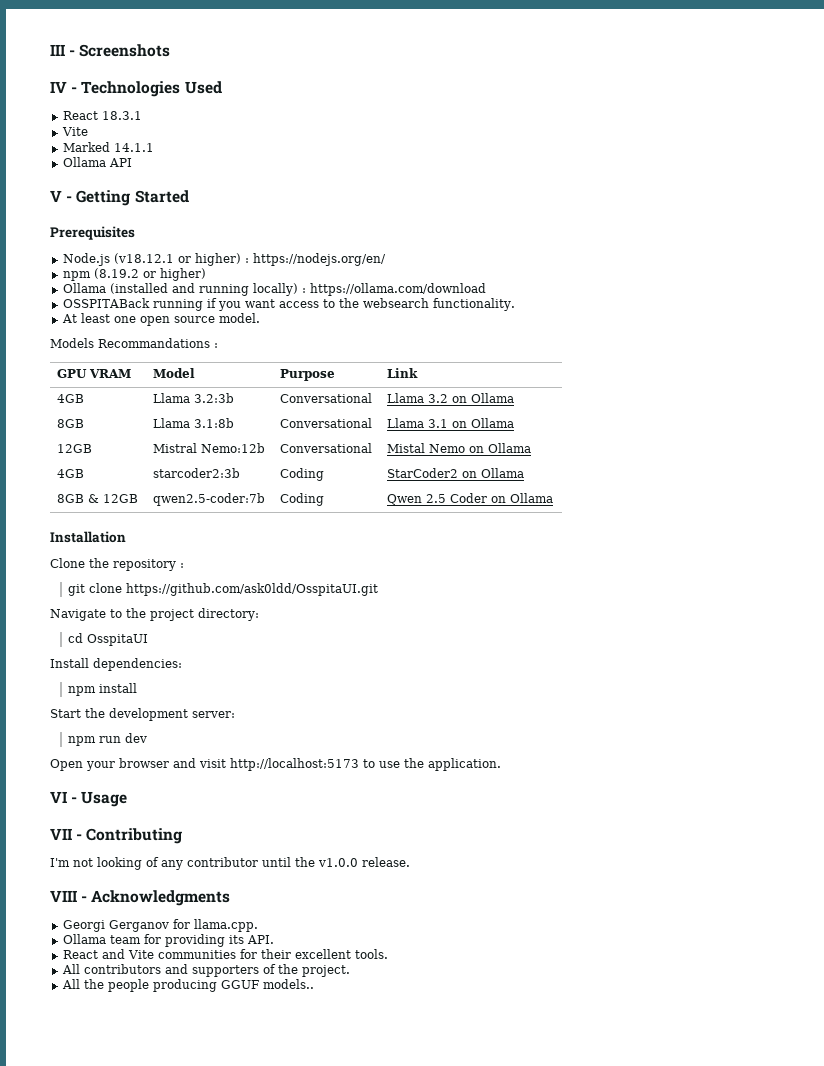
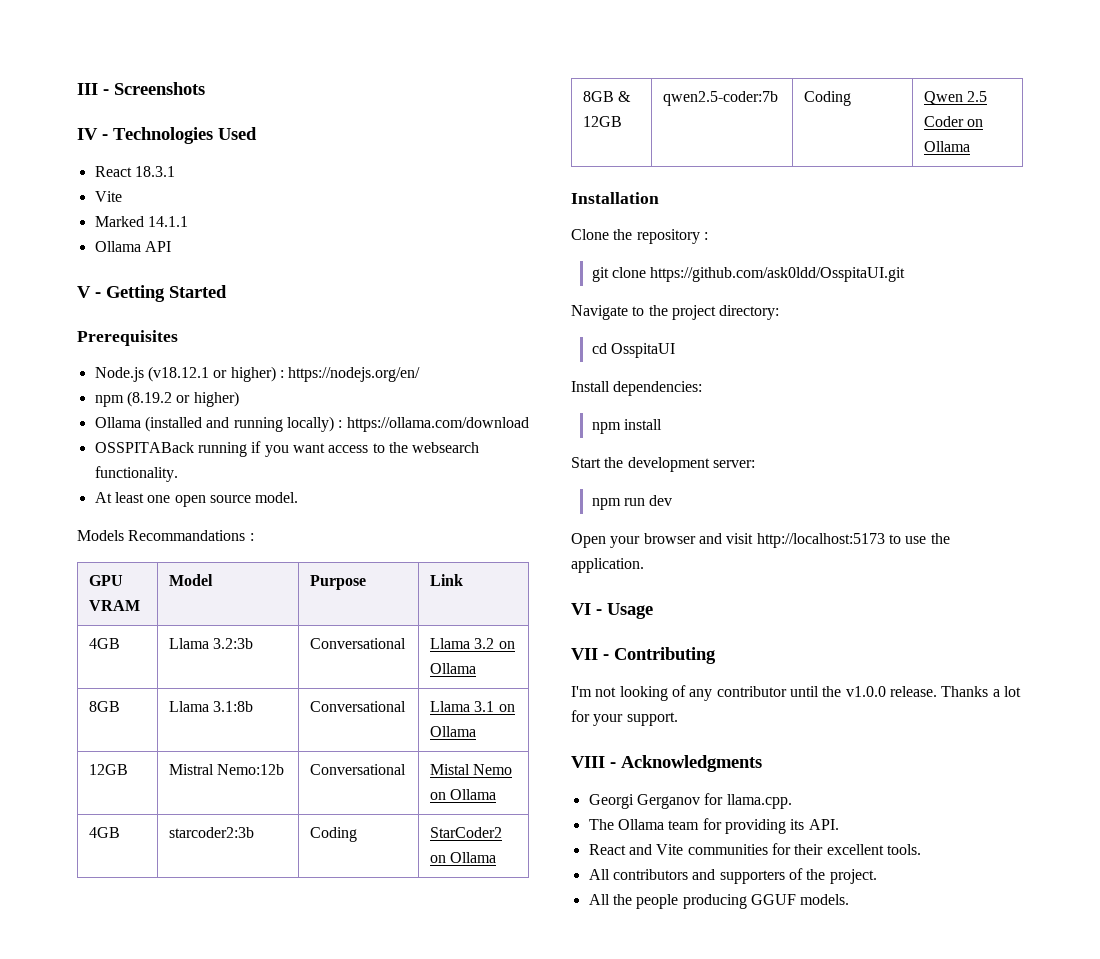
(410, 862) none -> [941,686,1021,697] [571,710,678,726] Thanks a lot for your support.
(258, 925) none -> [588,819,614,830] The
[262,979,314,989] models.. -> [800,894,850,905] models.

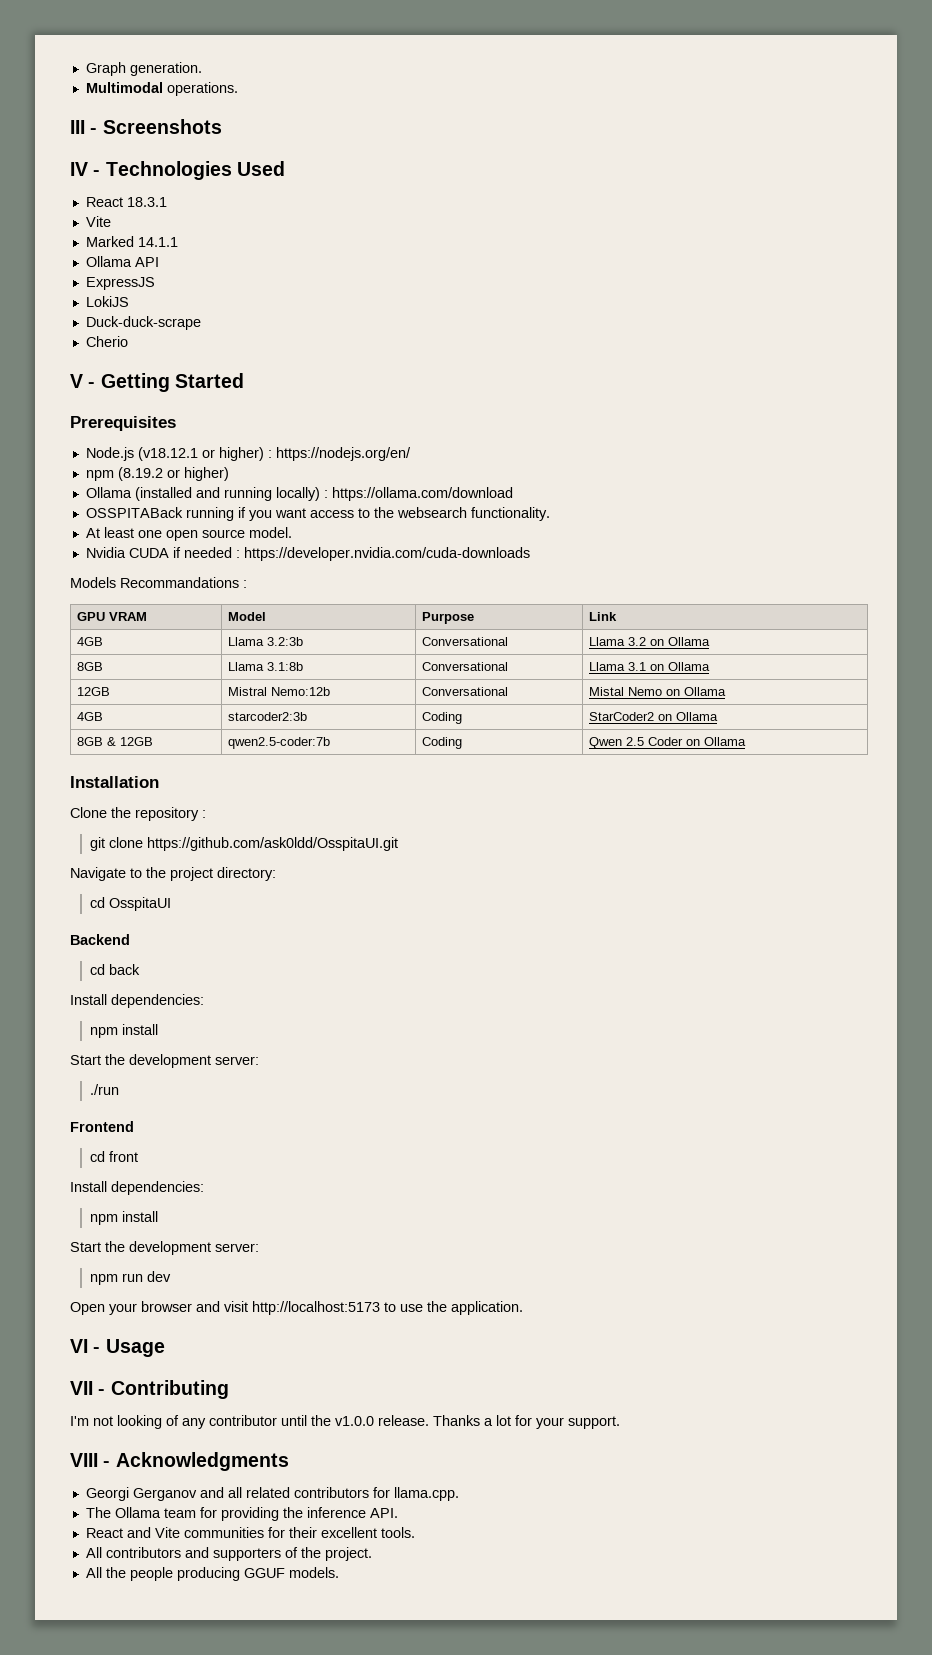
(77, 89) none -> [85,62,202,76] [85,82,238,96] Graph generation. // Multimodal operations. //
(171, 246) none -> [85,277,155,290] [85,296,129,307] [85,316,201,330] [85,336,128,347] // ExpressJS // LokiJS // Duck-duck-scrape // Cherio
(299, 497) none -> [85,547,530,561] // Nvidia CUDA if needed : https://developer.nvidia.com/cuda-downloads
(675, 350) none -> [70,934,130,945] [90,964,141,975] [70,994,204,1008] [90,1024,159,1038] [70,1054,259,1068] [90,1084,120,1095] [70,1121,134,1132] [90,1151,139,1162] // Backend // cd back // Install dependencies: // npm install // Start the development server: // ./run // Frontend // cd front
(700, 801) none -> [199,1487,369,1498] and all related contributors
[790,819,805,830] its -> [282,1507,366,1518] the inference

